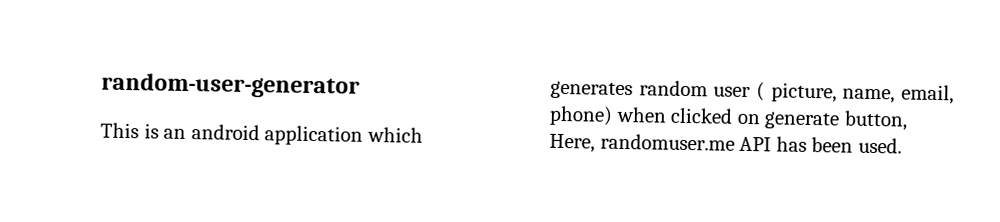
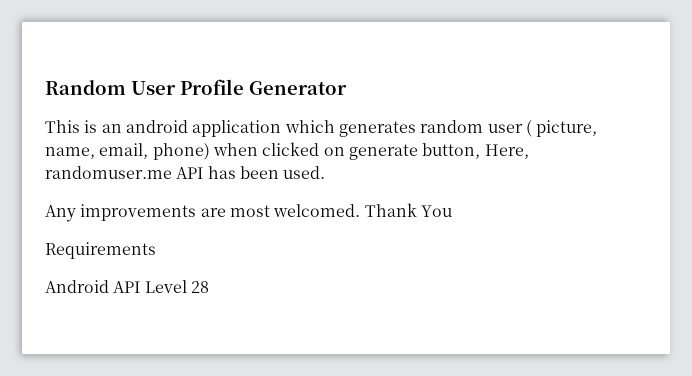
[101,72,360,99] random-user-generator -> [45,79,347,95] Random User Profile Generator
(902, 145) none -> [45,203,452,222] [45,242,156,259] [45,280,209,293] // Any improvements are most welcomed. Thank You // Requirements // Android API Level 28

